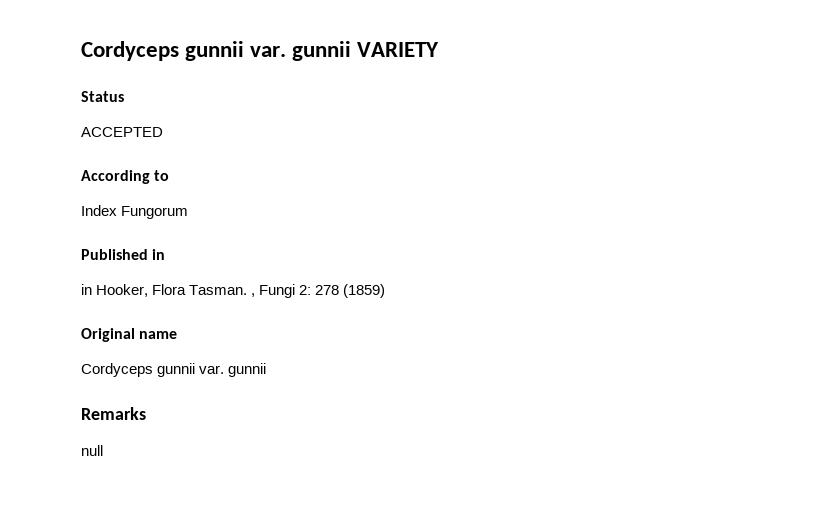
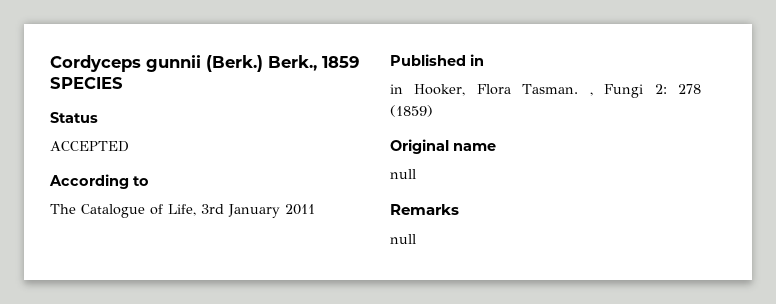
[81,41,440,61] Cordyceps gunnii var. gunnii VARIETY -> [50,55,360,72] [50,77,123,89] Cordyceps gunnii (Berk.) Berk., 1859 SPECIES
[81,205,189,219] Index Fungorum -> [50,204,315,218] The Catalogue of Life, 3rd January 2011
[81,363,267,377] Cordyceps gunnii var. gunnii -> [390,169,416,179] null

